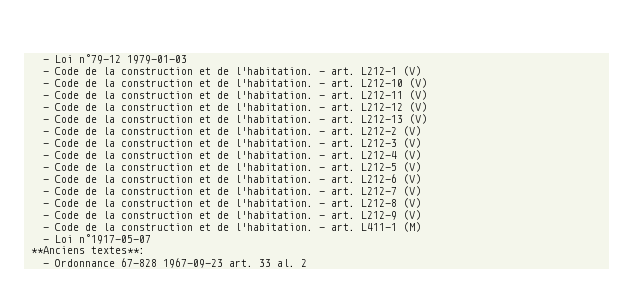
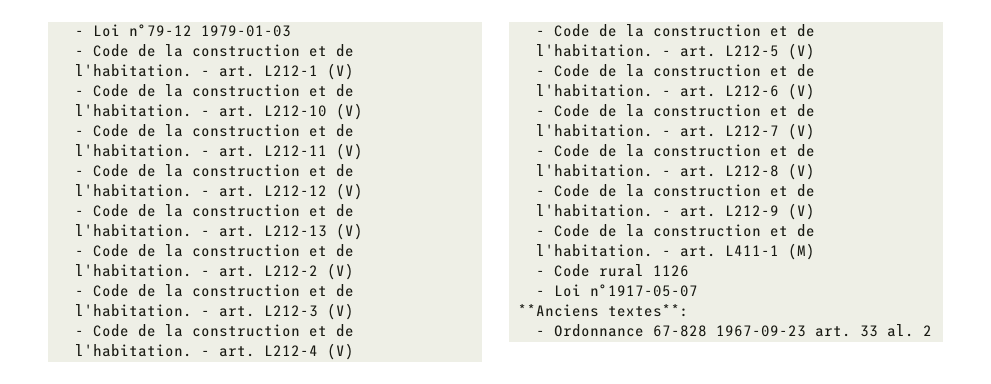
(421, 227) none -> [536,264,689,277] // - Code rural 1126

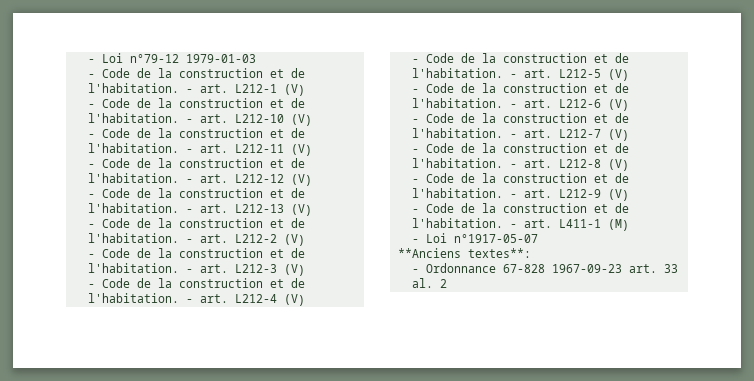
[536,264,689,277] // - Code rural 1126 -> (629, 225) none

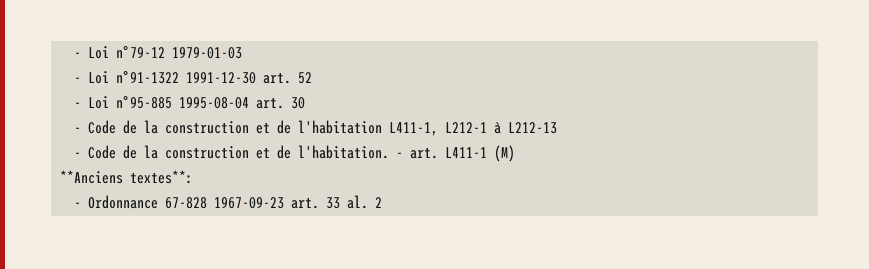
[87,68,305,78] [87,83,305,96] [87,98,305,108] [87,113,312,126] [87,128,305,138] [87,143,312,156] [87,158,305,168] [87,173,312,186] [87,188,305,198] [87,203,312,216] [87,218,305,228] [87,233,305,246] [87,248,305,258] [87,263,305,276] [87,278,305,288] [87,293,305,306] [411,53,629,63] [411,68,629,81] [411,83,629,93] [411,98,629,111] [411,113,629,123] [411,128,629,141] [411,143,629,153] [411,158,629,171] [411,173,629,183] [411,188,629,201] // - Code de la construction et de l'habitation. - art. L212-1 (V) // - Code de la construction et de l'habitation. - art. L212-10 (V) // - Code de la construction et de l'habitation. - art. L212-11 (V) // - Code de la construction et de l'habitation. - art. L212-12 (V) // - Code de la construction et de l'habitation. - art. L212-13 (V) // - Code de la construction et de l'habitation. - art. L212-2 (V) // - Code de la construction et de l'habitation. - art. L212-3 (V) // - Code de la construction et de l'habitation. - art. L212-4 (V) // - Code de la construction et de l'habitation. - art. L212-5 (V) // - Code de la construction et de l'habitation. - art. L212-6 (V) // - Code de la construction et de l'habitation. - art. L212-7 (V) // - Code de la construction et de l'habitation. - art. L212-8 (V) // - Code de la construction et de l'habitation. - art. L212-9 (V) -> [74,71,312,84] [74,96,305,109] [74,120,557,136] // - Loi n°91-1322 1991-12-30 art. 52 // - Loi n°95-885 1995-08-04 art. 30 // - Code de la construction et de l'habitation L411-1, L212-1 à L212-13
[411,233,538,243] // - Loi n°1917-05-07 -> (515, 153) none

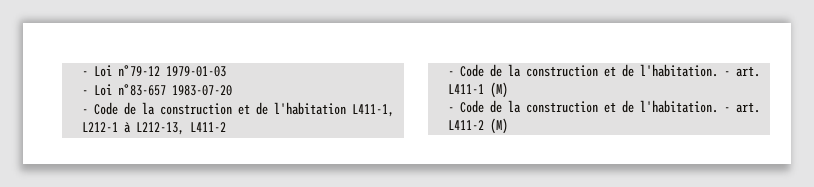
[116,71,312,84] [74,96,305,109] n°91-1322 1991-12-30 art. 52 // - Loi n°95-885 1995-08-04 art. 30 -> [118,84,233,96] n°83-657 1983-07-20
[508,122,557,134] L212-13 -> [136,122,227,135] L212-13, L411-2
[60,170,193,184] [74,195,382,209] // **Anciens textes**: // - Ordonnance 67-828 1967-09-23 art. 33 al. 2 -> [448,100,761,113] [448,118,509,134] // - Code de la construction et de l'habitation. - art. L411-2 (M)

